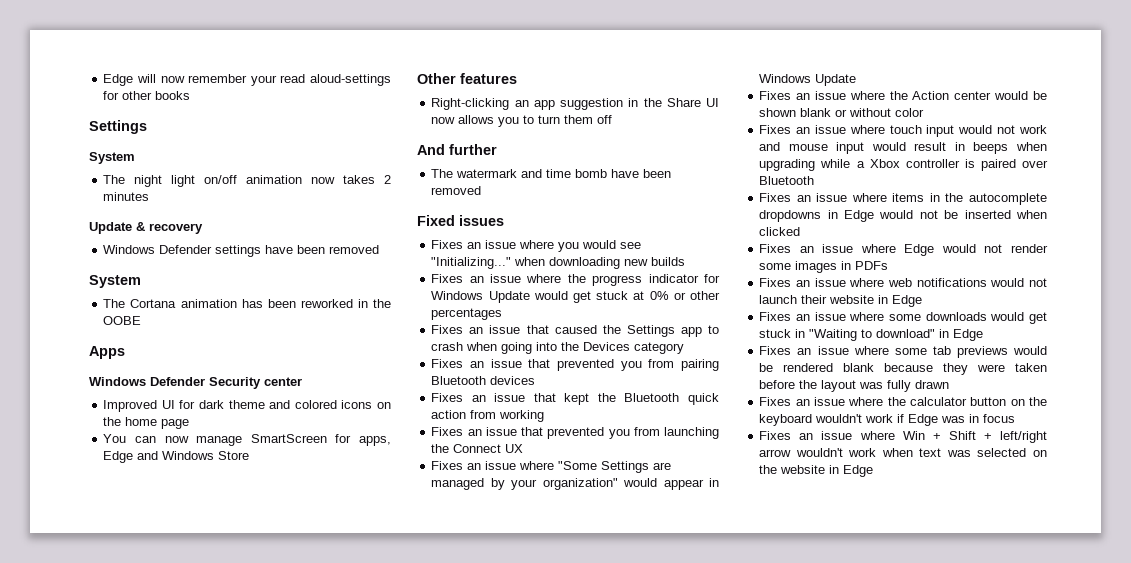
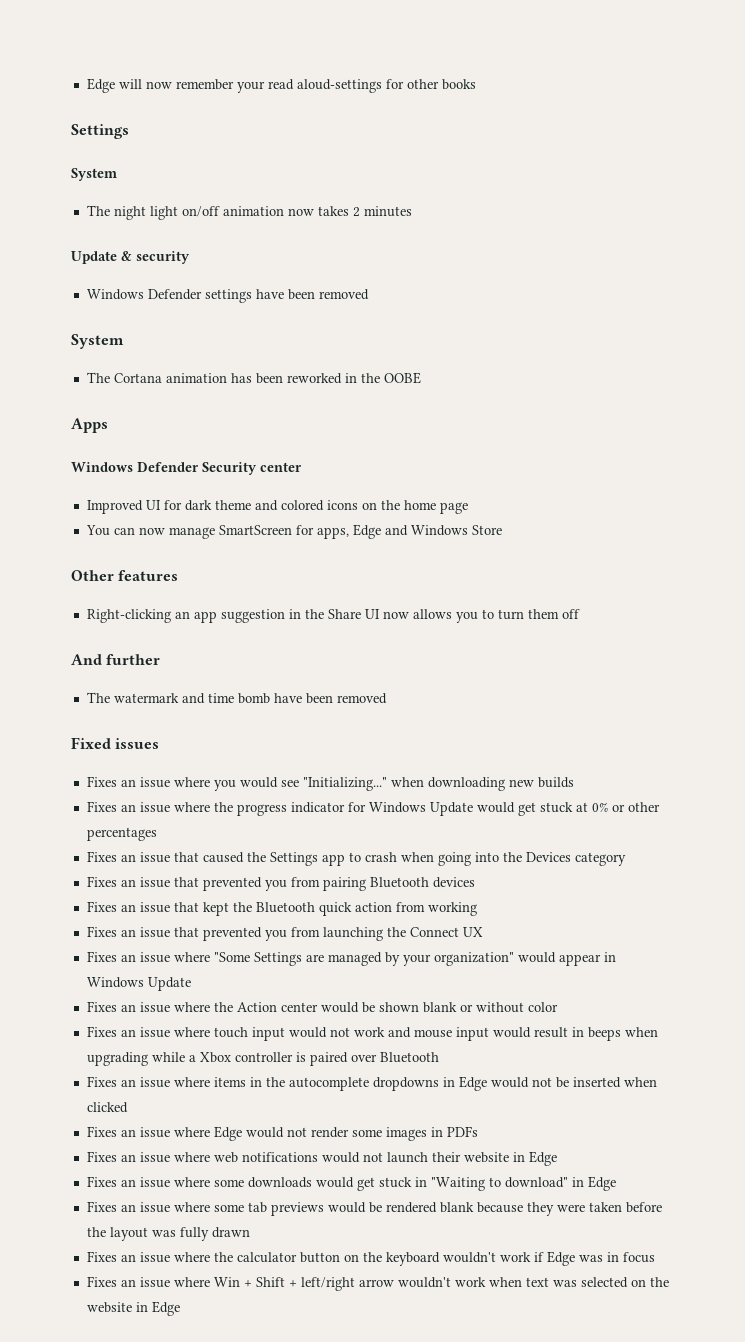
[149,223,203,234] recovery -> [136,251,190,264] security

